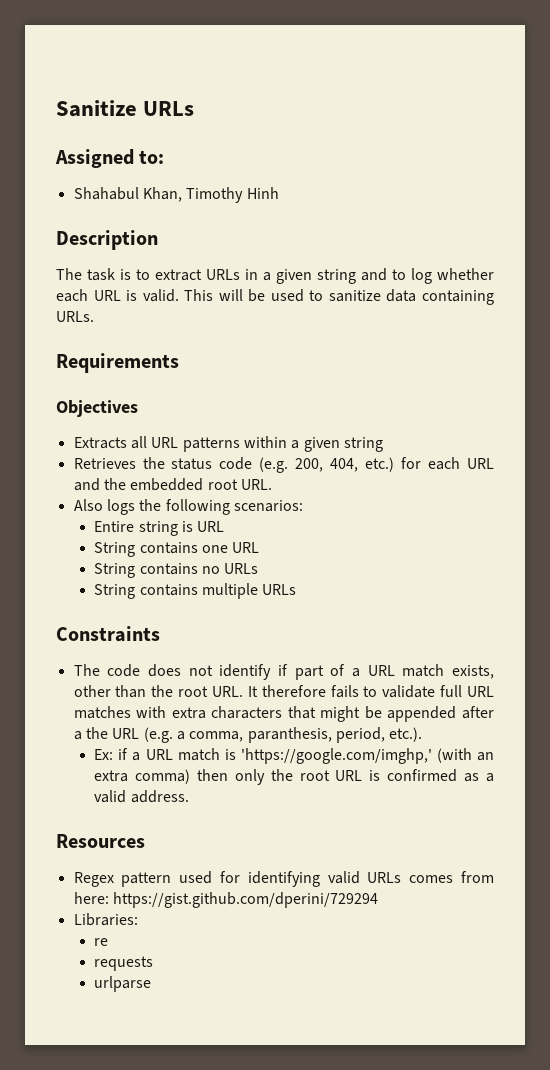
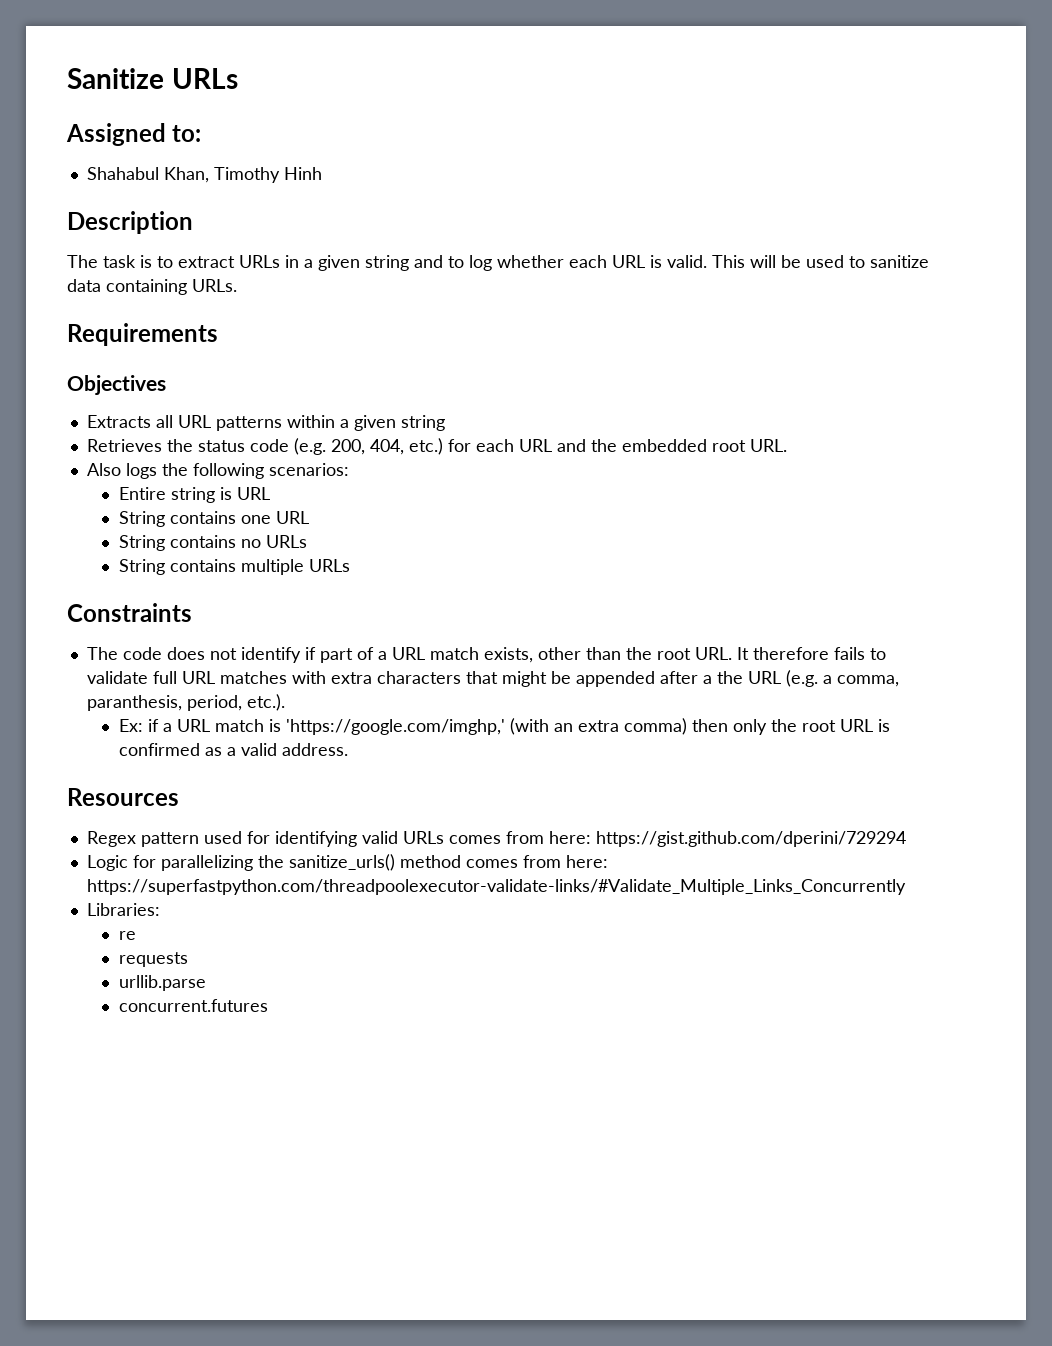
(378, 900) none -> [86,854,608,871] [86,879,906,895] // Logic for parallelizing the sanitize_urls() method comes from here: https://superfastpython.com/threadpoolexecutor-validate-links/#Validate_Multiple_Links_Concurrently
[94,976,152,992] urlparse -> [118,975,206,991] [118,999,268,1012] urllib.parse // concurrent.futures

